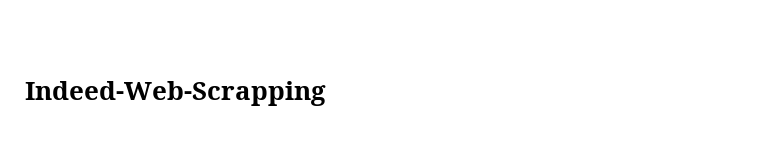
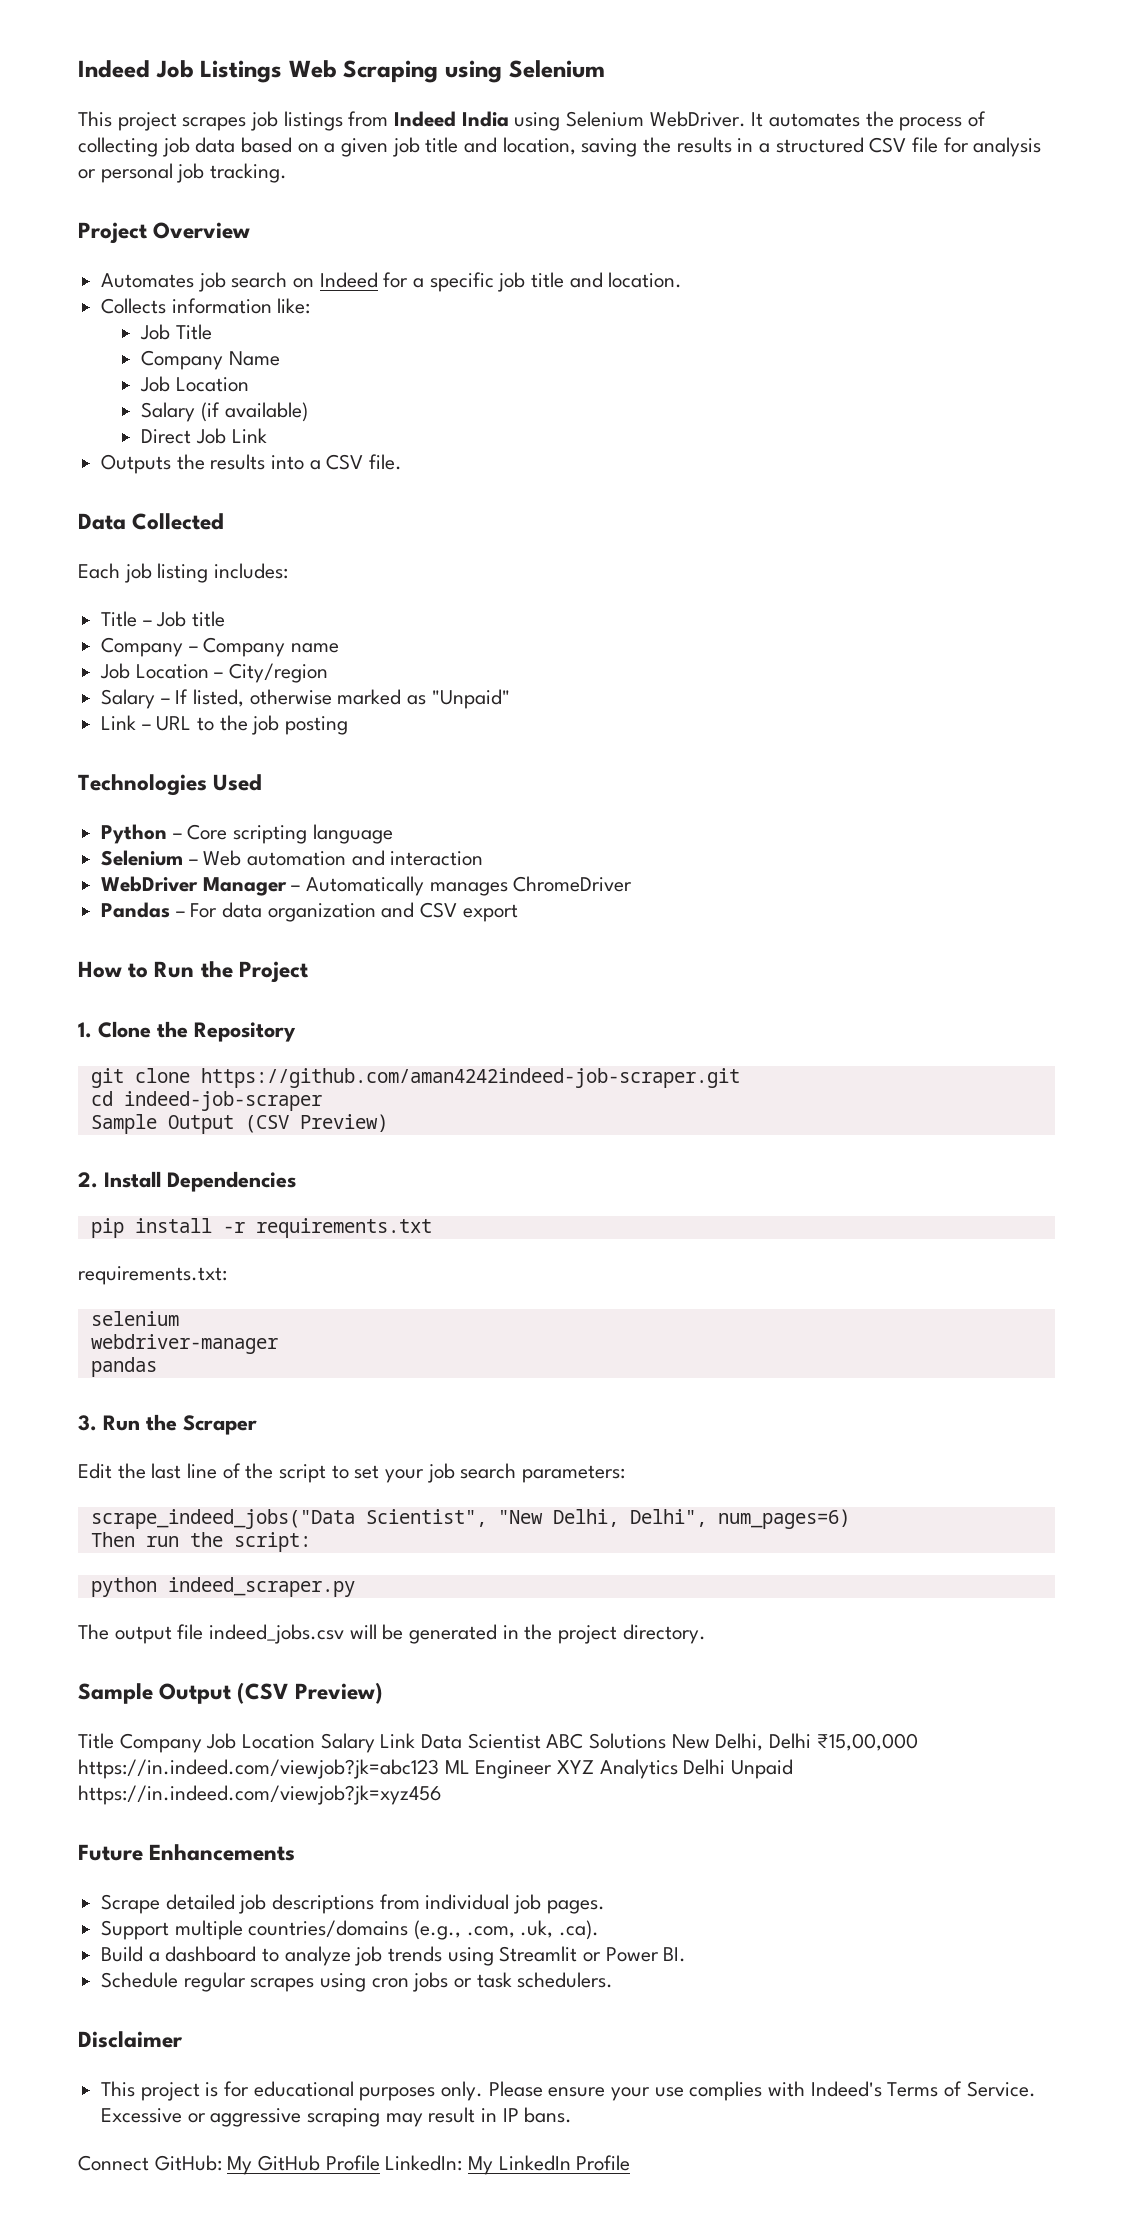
[25,81,326,106] Indeed-Web-Scrapping -> [78,60,605,83] [78,111,987,131] [78,137,1042,157] [78,163,288,183] [78,222,251,244] [101,272,683,292] [101,298,311,314] [140,324,212,340] [141,350,280,370] [140,376,249,392] [141,402,308,422] [141,428,267,444] [101,454,403,474] [78,513,225,530] [78,563,289,583] [101,611,226,627] [101,637,340,657] [100,663,329,683] [101,689,510,709] [101,715,349,735] [78,774,263,796] [101,824,393,844] [101,850,484,866] [101,876,633,896] [101,902,518,922] [78,961,308,983] [78,1021,296,1042] [90,1068,740,1088] [90,1091,322,1111] [90,1114,388,1134] [78,1171,296,1192] [90,1218,432,1238] [78,1266,227,1285] [90,1311,179,1326] [90,1334,278,1354] [90,1357,157,1377] [78,1414,257,1435] [78,1463,626,1483] [90,1509,850,1529] [90,1532,311,1552] [90,1577,355,1597] [78,1624,706,1644] [78,1682,383,1704] [78,1733,918,1753] [78,1759,794,1779] [78,1785,442,1805] [78,1844,296,1861] [101,1894,605,1914] [101,1920,600,1940] [101,1946,687,1966] [101,1972,614,1992] [78,2031,183,2048] [101,2081,1036,2101] [101,2107,573,2127] [78,2155,631,2175] Indeed Job Listings Web Scraping using Selenium // This project scrapes job listings from Indeed India using Selenium WebDriver. It automates the process of collecting job data based on a given job title and location, saving the results in a structured CSV file for analysis or personal job tracking. // Project Overview // Automates job search on Indeed for a specific job title and location. // Collects information like: // Job Title // Company Name // Job Location // Salary (if available) // Direct Job Link // Outputs the results into a CSV file. // Data Collected // Each job listing includes: // Title – Job title // Company – Company name // Job Location – City/region // Salary – If listed, otherwise marked as "Unpaid" // Link – URL to the job posting // Technologies Used // Python – Core scripting language // Selenium – Web automation and interaction // WebDriver Manager – Automatically manages ChromeDriver // Pandas – For data organization and CSV export // How to Run the Project // 1. Clone the Repository // git clone https://github.com/aman4242indeed-job-scraper.git // cd indeed-job-scraper // Sample Output (CSV Preview) // 2. Install Dependencies // pip install -r requirements.txt // requirements.txt: // selenium // webdriver-manager // pandas // 3. Run the Scraper // Edit the last line of the script to set your job search parameters: // scrape_indeed_jobs("Data Scientist", "New Delhi, Delhi", num_pages=6) // Then run the script: // python indeed_scraper.py // The output file indeed_jobs.csv will be generated in the project directory. // Sample Output (CSV Preview) // Title Company Job Location Salary Link Data Scientist ABC Solutions New Delhi, Delhi ₹15,00,000 https://in.indeed.com/viewjob?jk=abc123 ML Engineer XYZ Analytics Delhi Unpaid https://in.indeed.com/viewjob?jk=xyz456 // Future Enhancements // Scrape detailed job descriptions from individual job pages. // Support multiple countries/domains (e.g., .com, .uk, .ca). // Build a dashboard to analyze job trends using Streamlit or Power BI. // Schedule regular scrapes using cron jobs or task schedulers. // Disclaimer // This project is for educational purposes only. Please ensure your use complies with Indeed's Terms of Service. Excessive or aggressive scraping may result in IP bans. // Connect GitHub: My GitHub Profile LinkedIn: My LinkedIn Profile

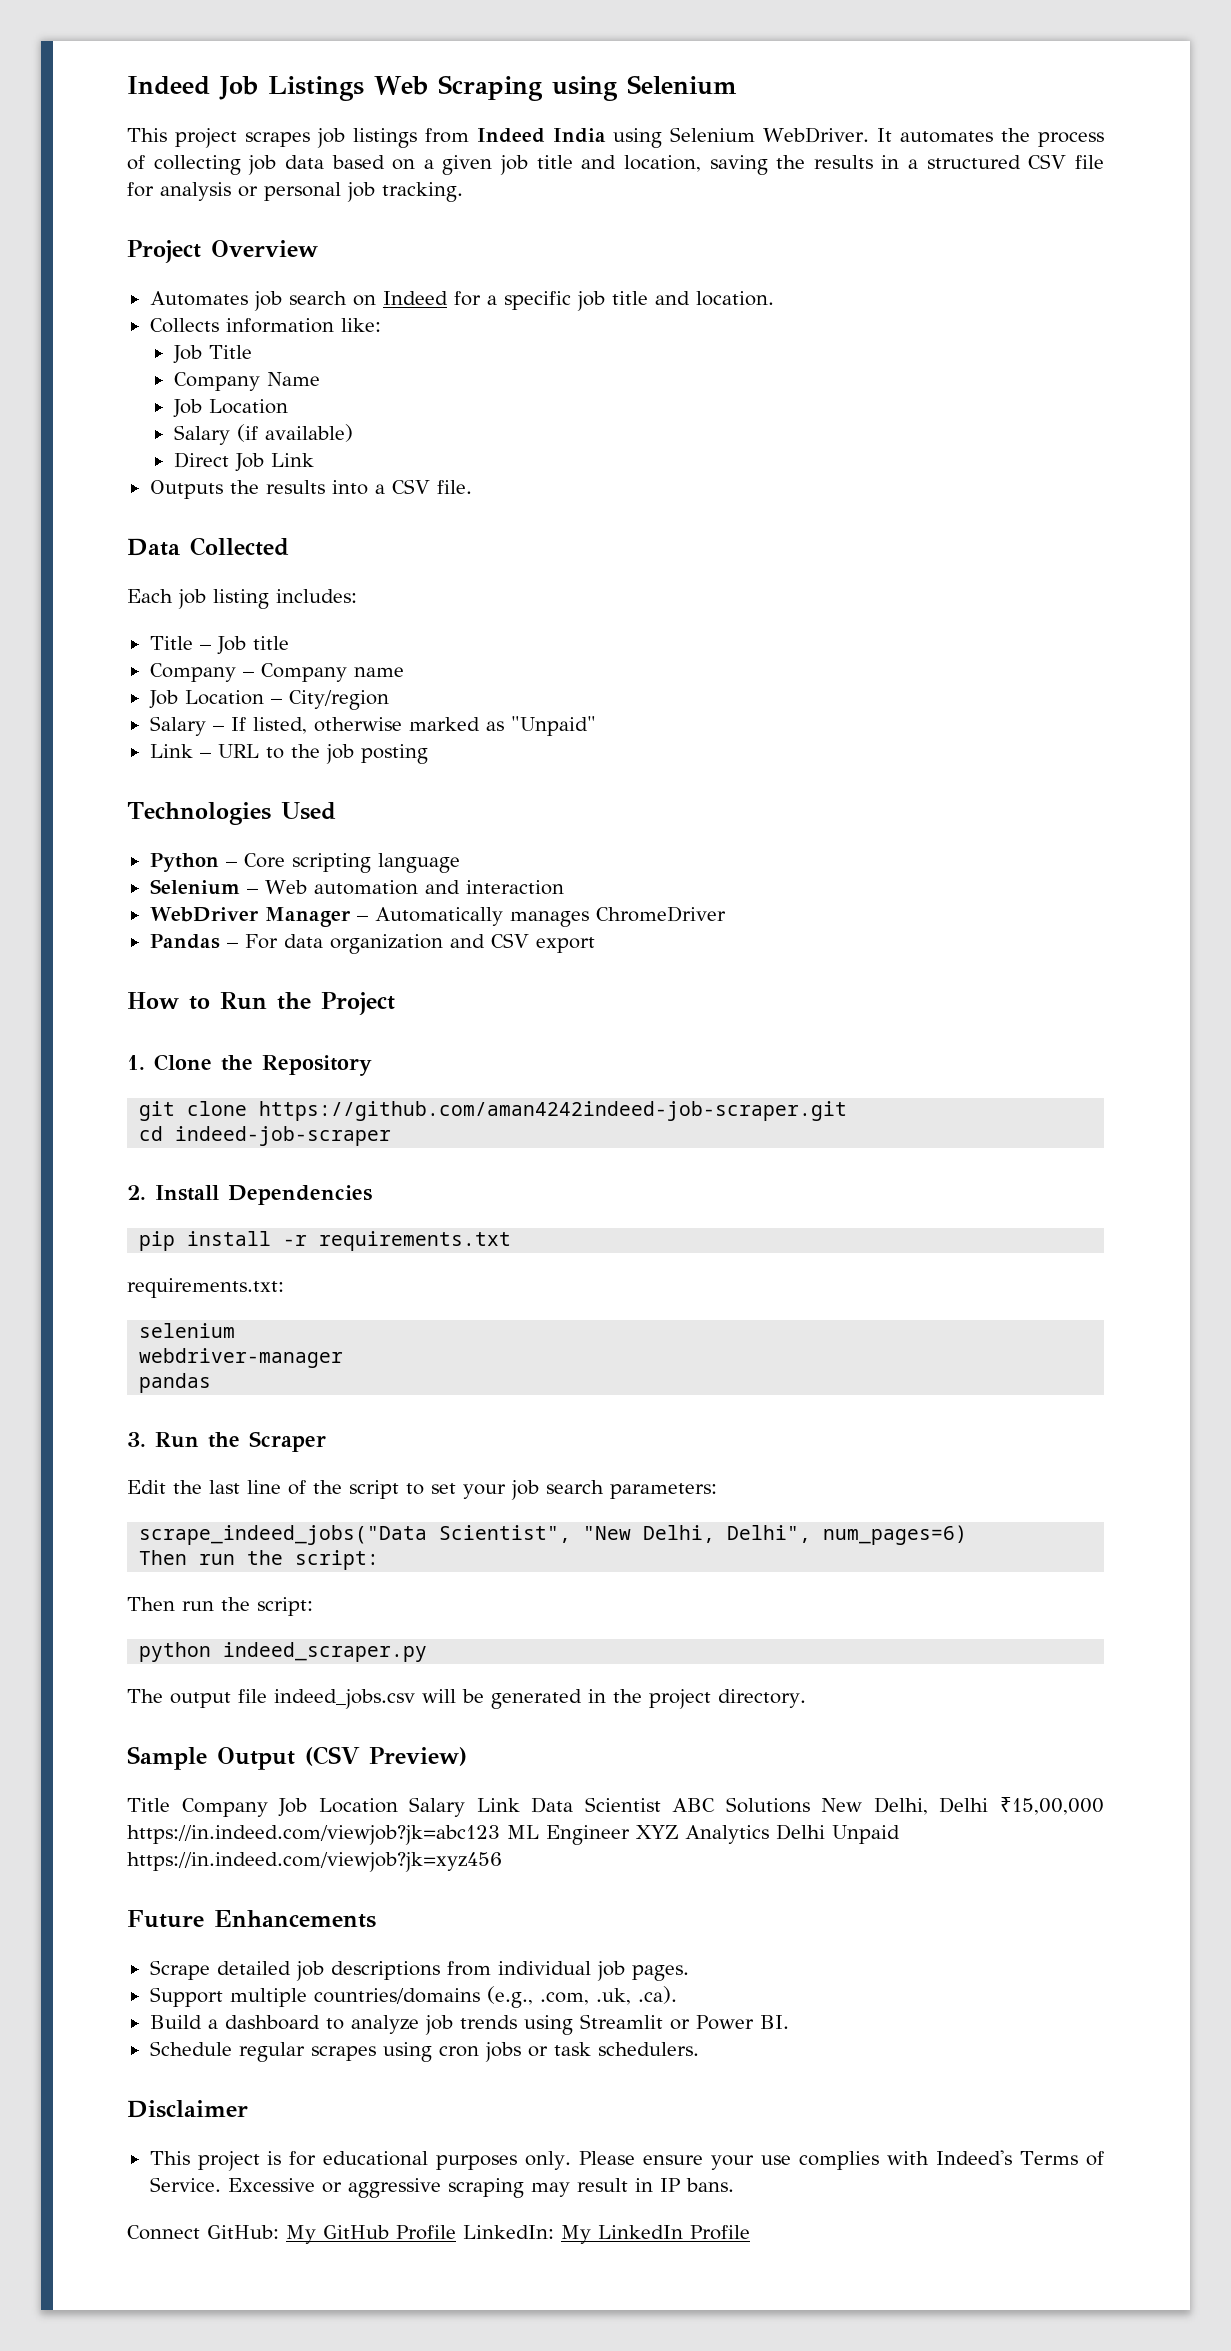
[90,1114,388,1134] // Sample Output (CSV Preview) -> (392, 1136) none
(311, 1542) none -> [127,1597,313,1616] // Then run the script:

